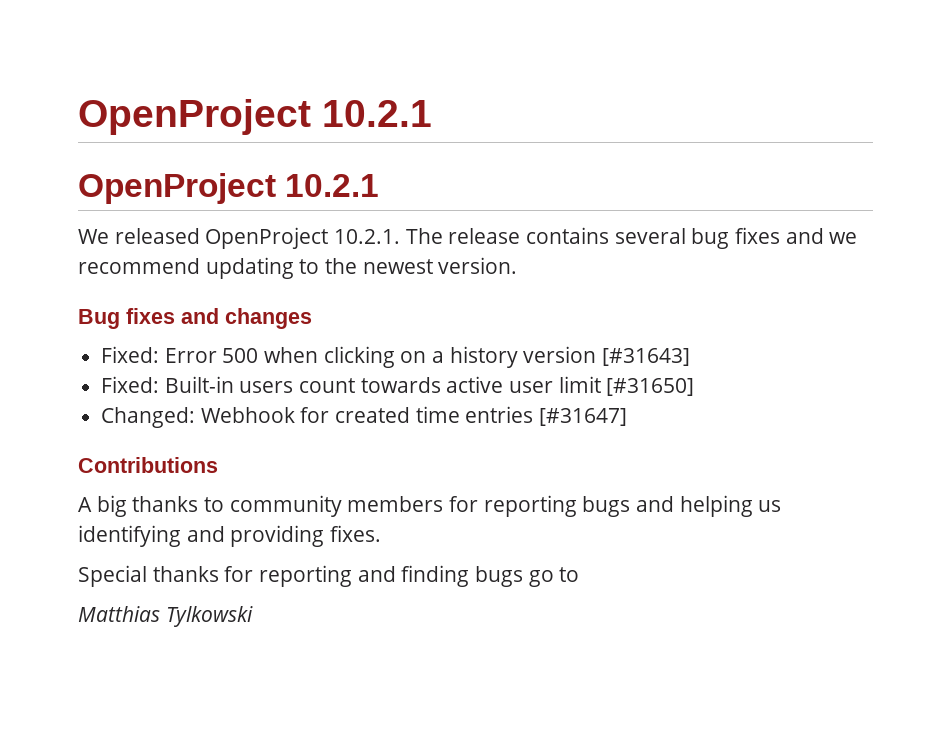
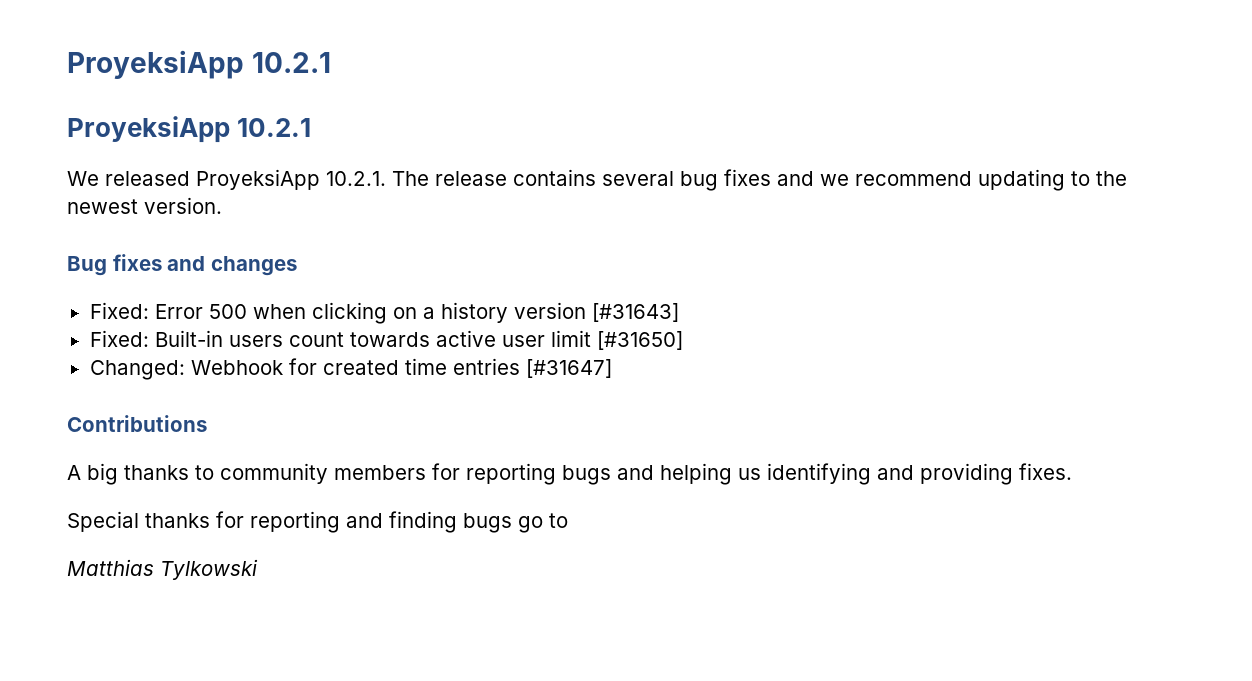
[78,99,432,135] [78,173,276,204] OpenProject 10.2.1 // OpenProject -> [67,50,331,79] [67,116,230,143] ProyeksiApp 10.2.1 // ProyeksiApp
[205,227,329,249] OpenProject -> [196,169,320,190] ProyeksiApp

